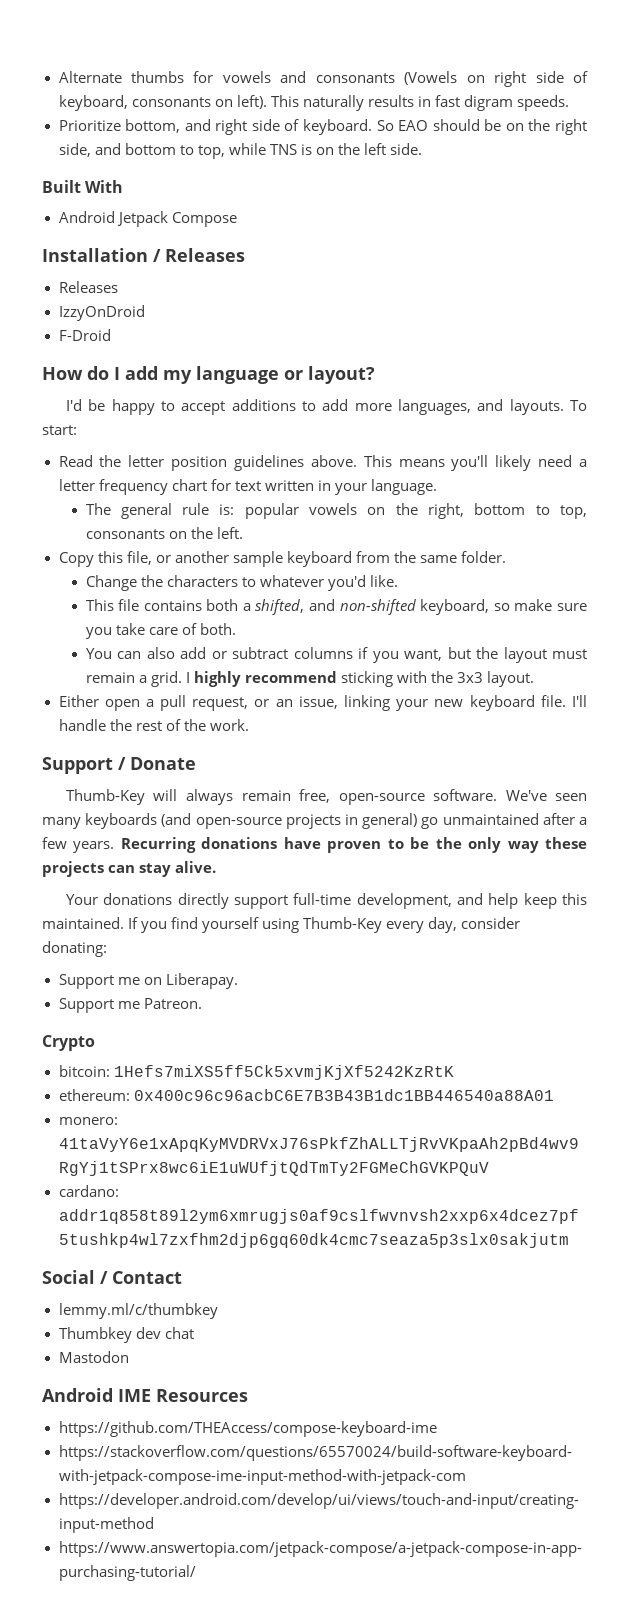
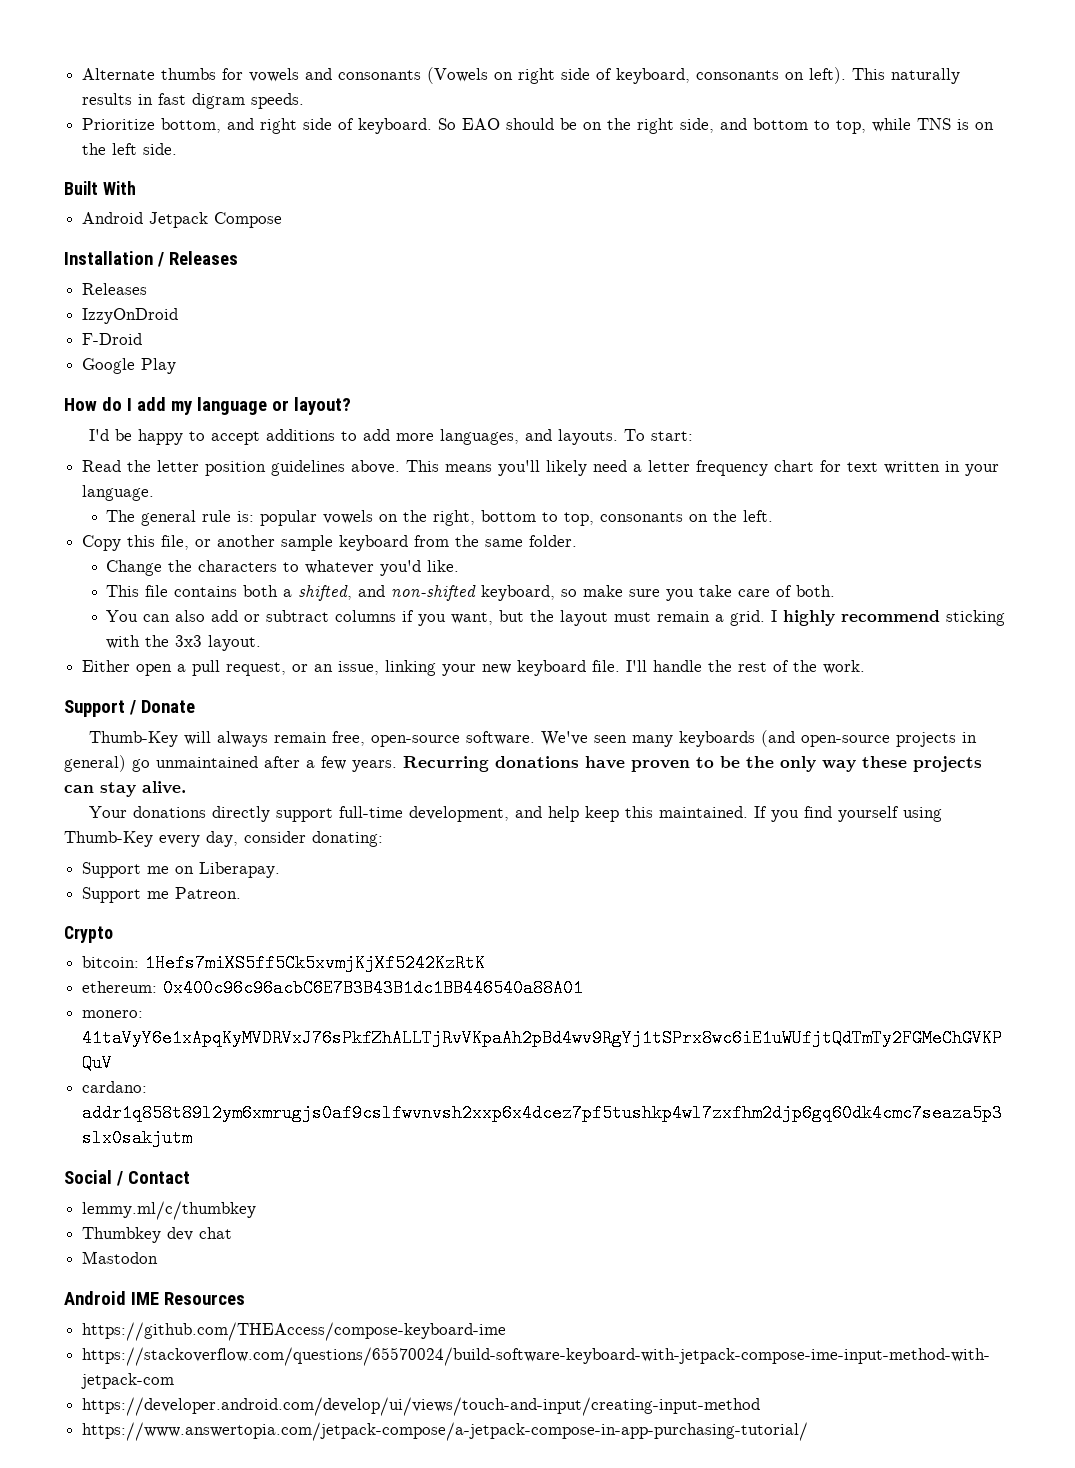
(111, 335) none -> [82,358,177,374] // Google Play

